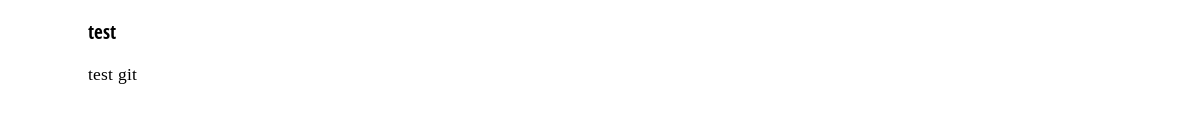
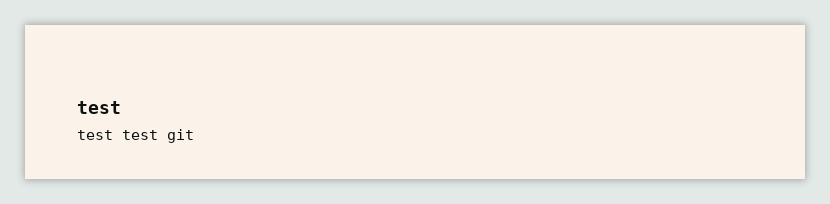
(113, 75) none -> [122,130,158,140] test

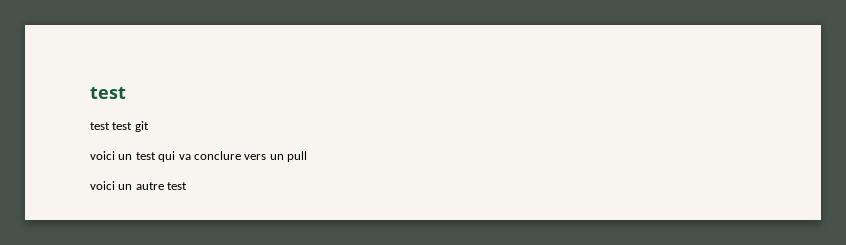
(194, 136) none -> [90,151,307,162] [90,181,188,190] // voici un test qui va conclure vers un pull // voici un autre test

